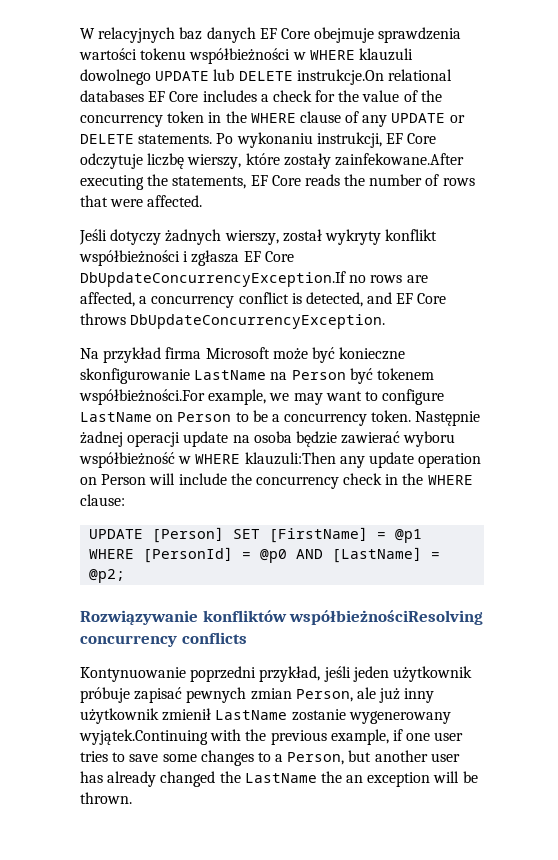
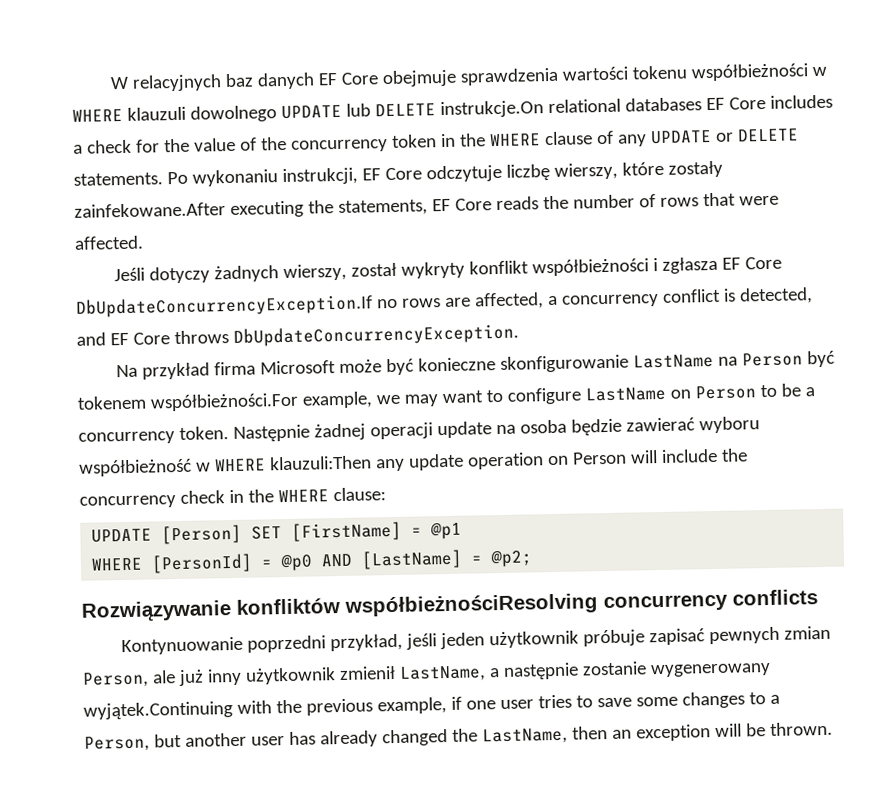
[215,710,288,720] LastName -> [398,662,579,682] LastName, a następnie
[244,771,342,783] LastName the -> [481,726,608,745] LastName, then

